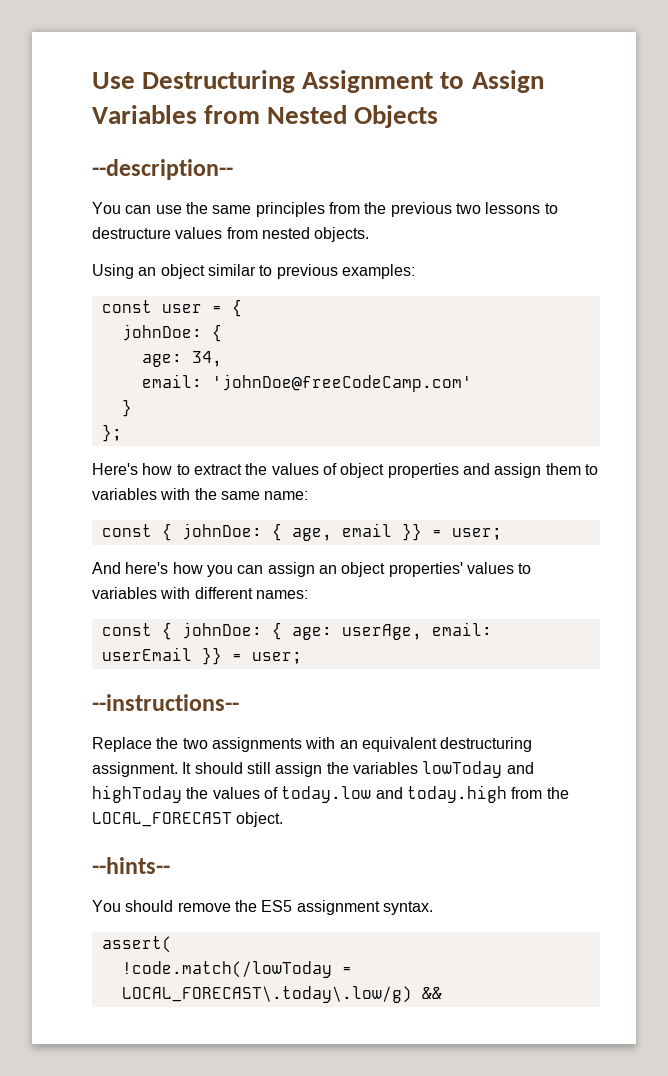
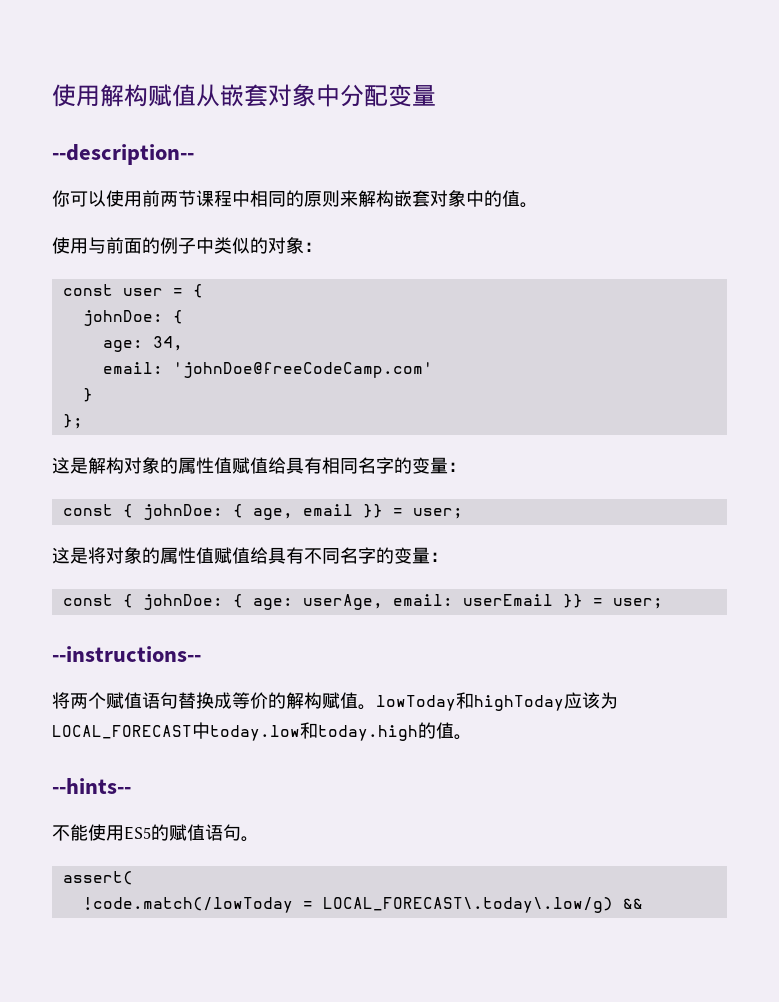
[92,70,544,93] [92,105,439,128] [92,159,233,180] [92,202,558,217] [92,227,370,242] [92,264,415,279] Use Destructuring Assignment to Assign Variables from Nested Objects // --description-- // You can use the same principles from the previous two lessons to destructure values from nested objects. // Using an object similar to previous examples: -> [52,84,436,107] [52,144,194,165] [52,190,538,208] [52,237,322,254] 使用解构赋值从嵌套对象中分配变量 // --description-- // 你可以使用前两节课程中相同的原则来解构嵌套对象中的值。 // 使用与前面的例子中类似的对象：
[92,463,598,478] [92,488,309,500] Here's how to extract the values of object properties and assign them to variables with the same name: -> [52,457,466,474] 这是解构对象的属性值赋值给具有相同名字的变量：
[92,562,532,577] [92,587,308,599] And here's how you can assign an object properties' values to variables with different names: -> [52,547,448,564] 这是将对象的属性值赋值给具有不同名字的变量：
[92,737,533,752] [92,761,534,778] [92,785,569,803] [92,812,284,827] [92,857,170,874] [92,900,433,915] Replace the two assignments with an equivalent destructuring assignment. It should still assign the variables lowToday and highToday the values of today.low and today.high from the LOCAL_FORECAST object. // --hints-- // You should remove the ES5 assignment syntax. -> [52,692,618,711] [52,722,472,741] [52,778,131,794] [52,824,259,842] 将两个赋值语句替换成等价的解构赋值。lowToday和highToday应该为LOCAL_FORECAST中today.low和today.high的值。 // --hints-- // 不能使用ES5的赋值语句。

